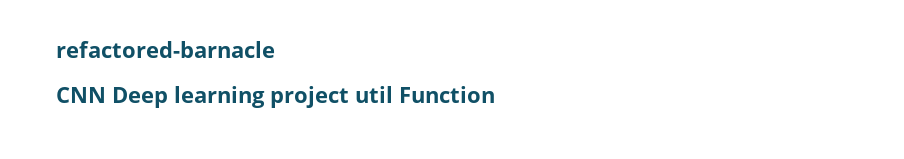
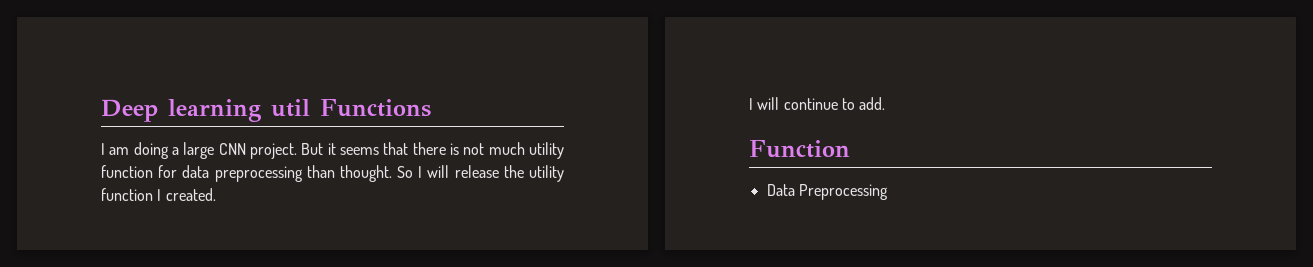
[56,41,275,58] [56,86,393,108] refactored-barnacle // CNN Deep learning project util -> [101,99,431,122] [101,142,564,159] [101,165,564,182] [101,188,216,201] [749,97,886,110] Deep learning util Functions // I am doing a large CNN project. But it seems that there is not much utility function for data preprocessing than thought. So I will release the utility function I created. // I will continue to add. //
(495, 94) none -> [766,184,888,200] // Data Preprocessing

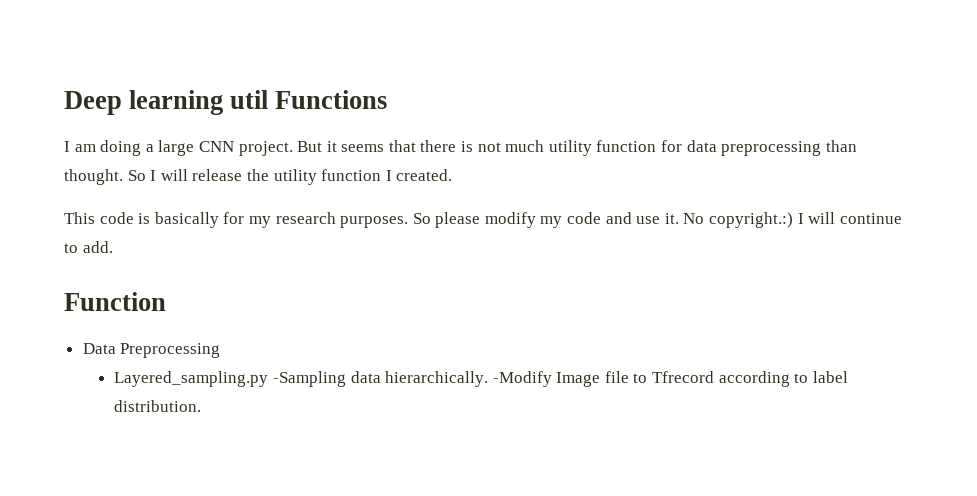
(216, 194) none -> [64,212,794,228] This code is basically for my research purposes. So please modify my code and use it. No copyright.:)
(888, 192) none -> [114,371,848,387] [114,400,202,412] // Layered_sampling.py -Sampling data hierarchically. -Modify Image file to Tfrecord according to label distribution.

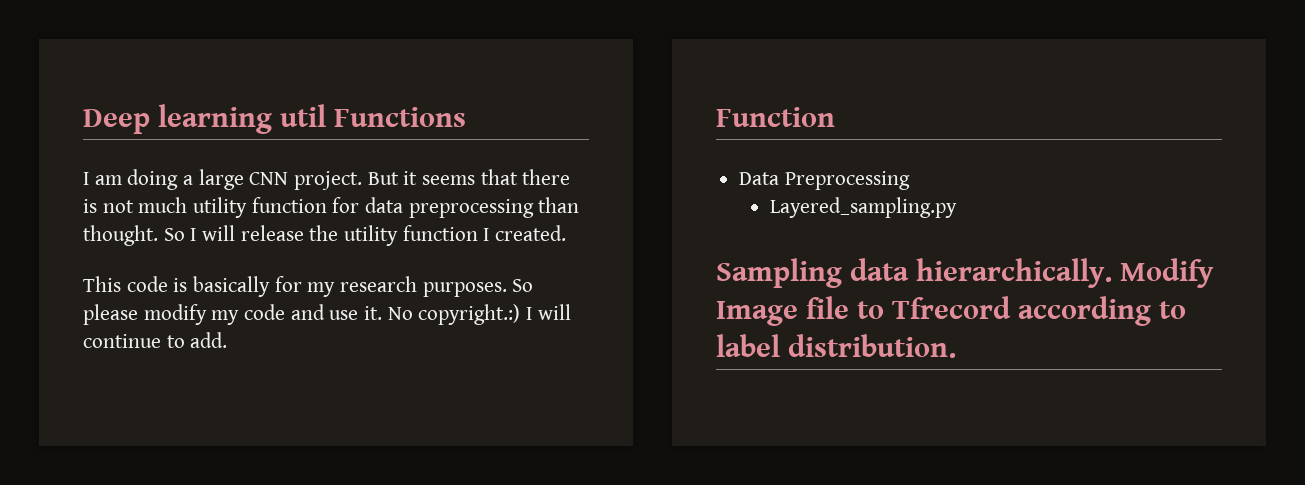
[272,371,346,387] -Sampling -> [716,258,842,288] // Sampling
[492,371,552,387] -Modify -> [1120,258,1214,288] Modify

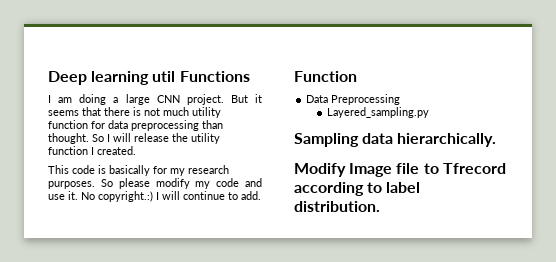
(1112, 273) none -> (497, 140) //

